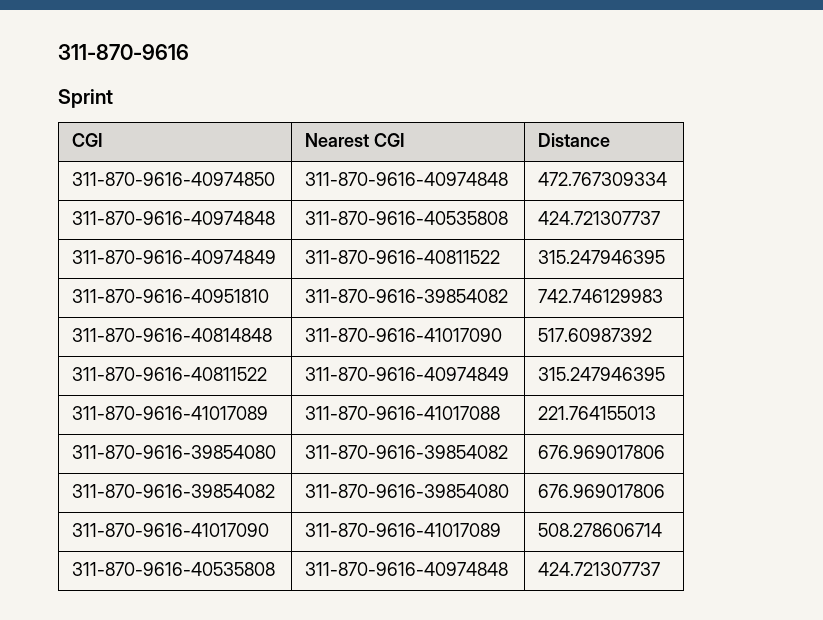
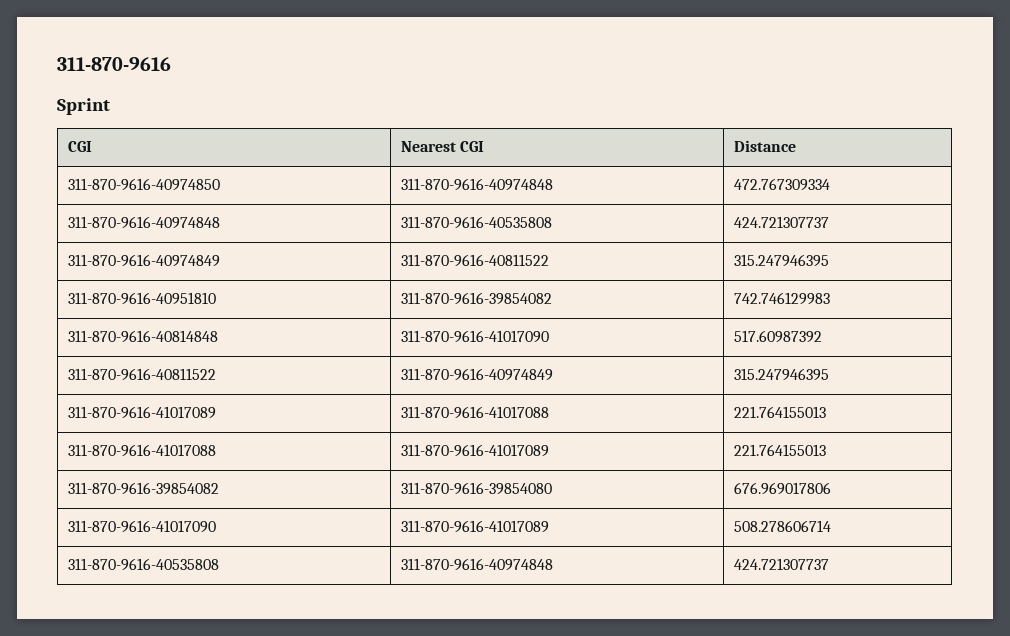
[72,445,277,459] [305,445,509,459] [538,445,666,459] 311-870-9616-39854080 | 311-870-9616-39854082 | 676.969017806 -> [67,444,216,457] [400,444,549,457] [733,444,826,456] 311-870-9616-41017088 | 311-870-9616-41017089 | 221.764155013

